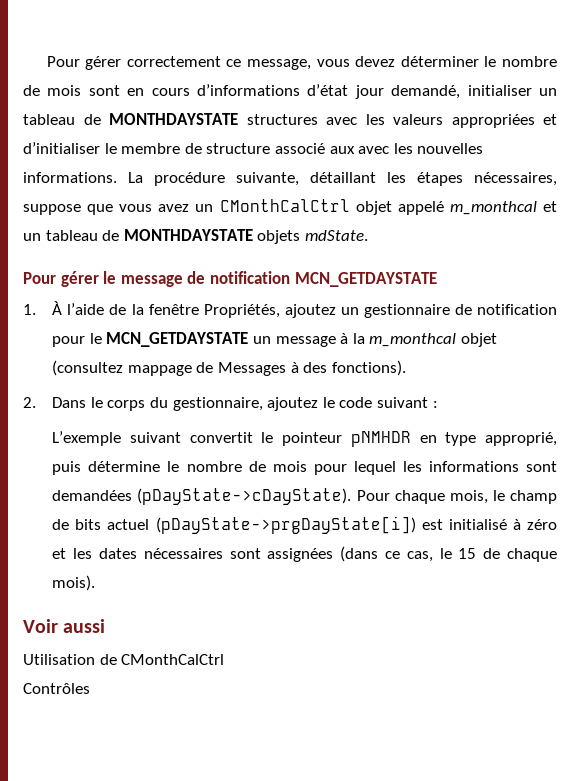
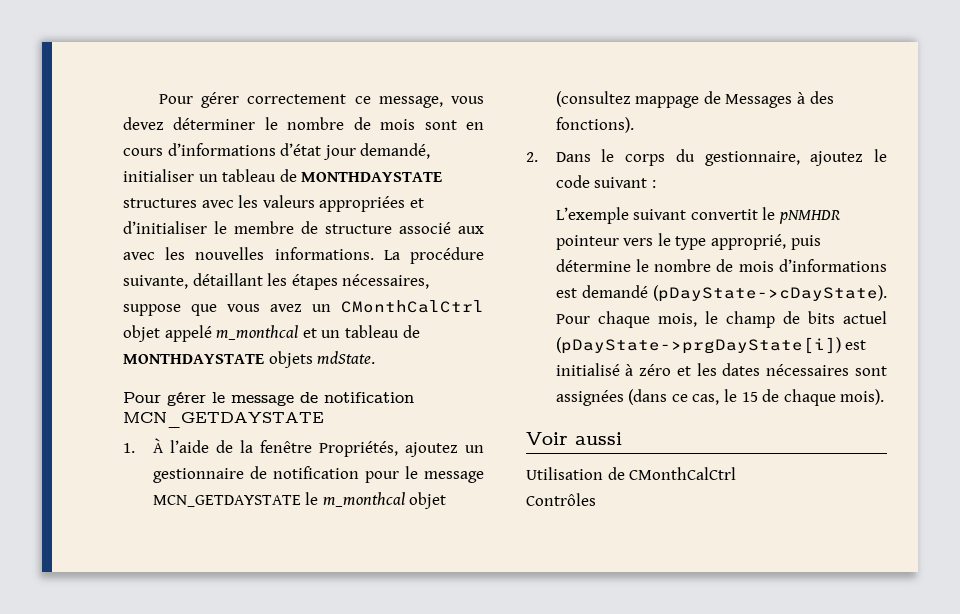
[106,332,365,347] MCN_GETDAYSTATE un message à la -> [423,471,484,483] [152,492,319,507] message MCN_GETDAYSTATE le
[282,431,437,447] pointeur pNMHDR en -> [778,210,841,224] [555,233,671,250] pNMHDR pointeur vers le
[313,461,557,475] [52,490,133,501] pour lequel les informations sont demandées -> [779,259,887,272] [555,285,648,298] d’informations est demandé

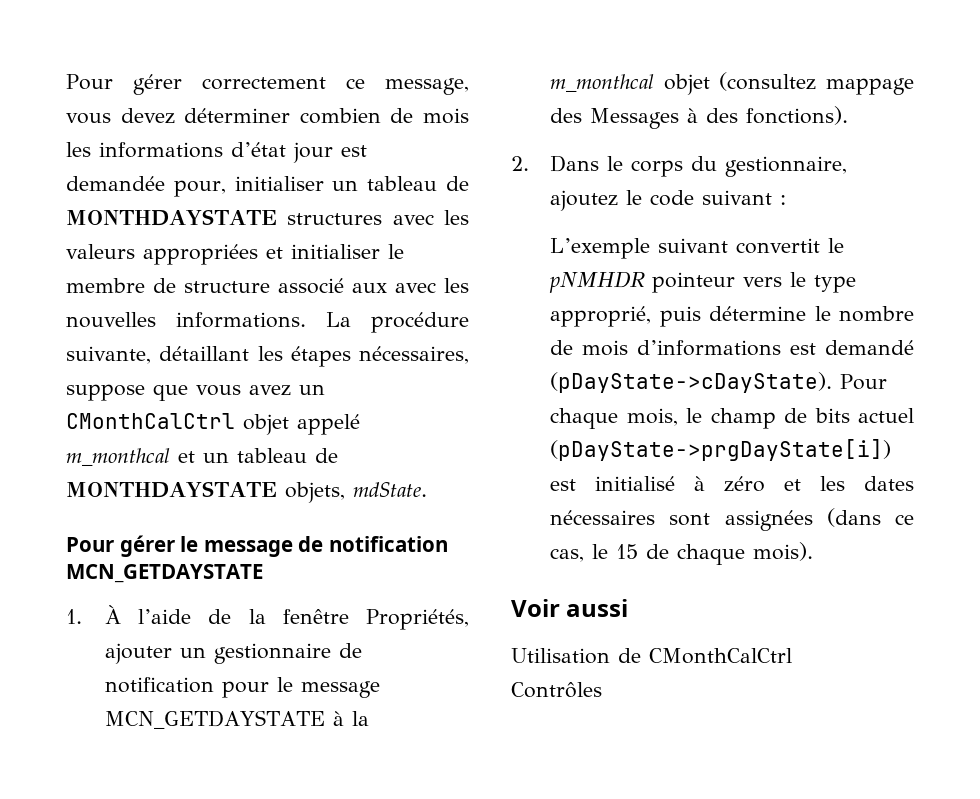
[264,117,484,130] [123,143,431,160] le nombre de mois sont en cours d’informations d’état jour demandé, -> [299,108,469,124] [66,142,367,163] [66,176,226,197] combien de mois les informations d’état jour est demandée pour,
[123,221,207,234] d’initialiser -> [291,244,380,259] initialiser
[268,351,313,368] objets -> [284,482,345,503] objets,
[404,442,458,457] ajoutez -> [105,643,173,664] ajouter
[305,492,319,505] le -> [333,711,370,726] à la
[703,91,721,104] de -> [550,108,583,123] des

